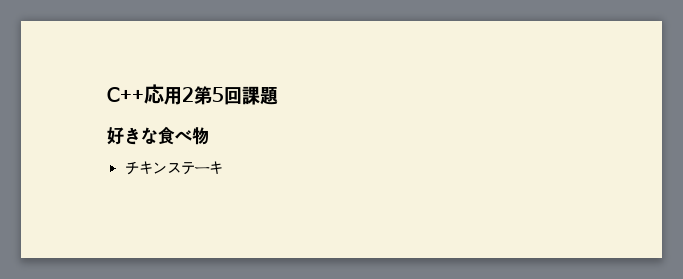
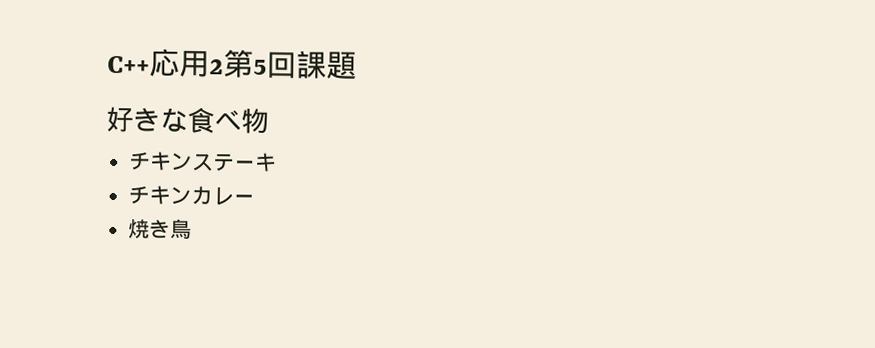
(223, 168) none -> [128,185,256,206] [128,218,193,239] // チキンカレー // 焼き鳥

